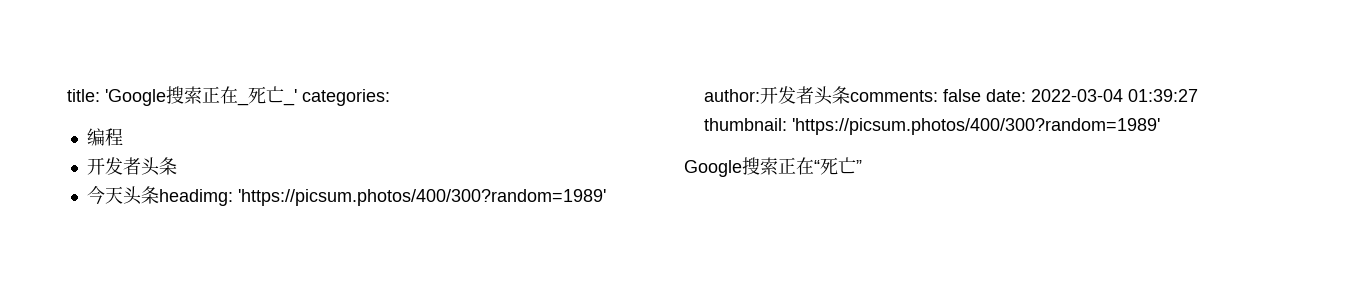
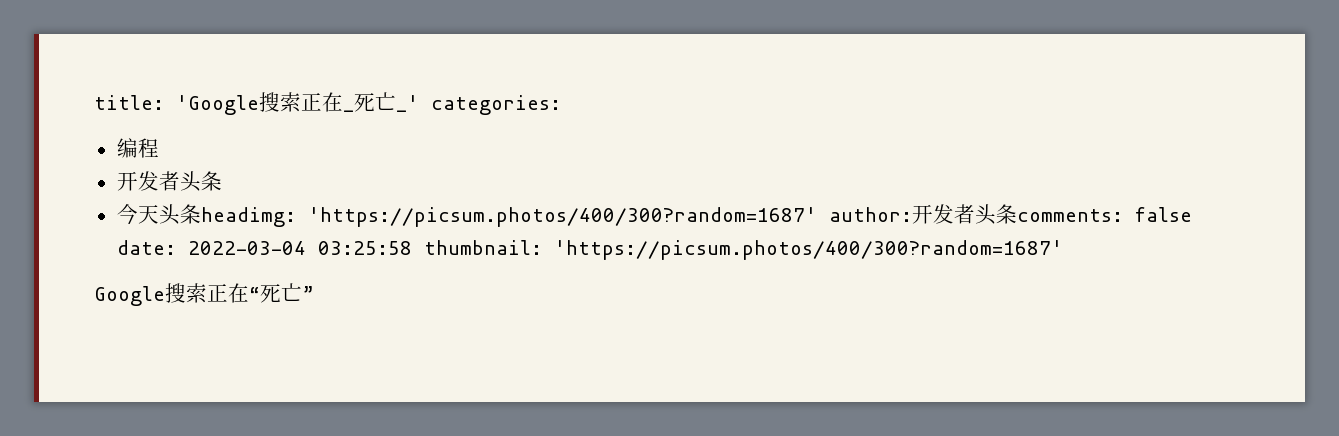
[237,189,606,206] 'https://picsum.photos/400/300?random=1989' -> [307,207,817,227] 'https://picsum.photos/400/300?random=1687'
[1127,89,1198,102] [703,118,1160,135] 01:39:27 thumbnail: 'https://picsum.photos/400/300?random=1989' -> [317,240,1063,260] 03:25:58 thumbnail: 'https://picsum.photos/400/300?random=1687'

